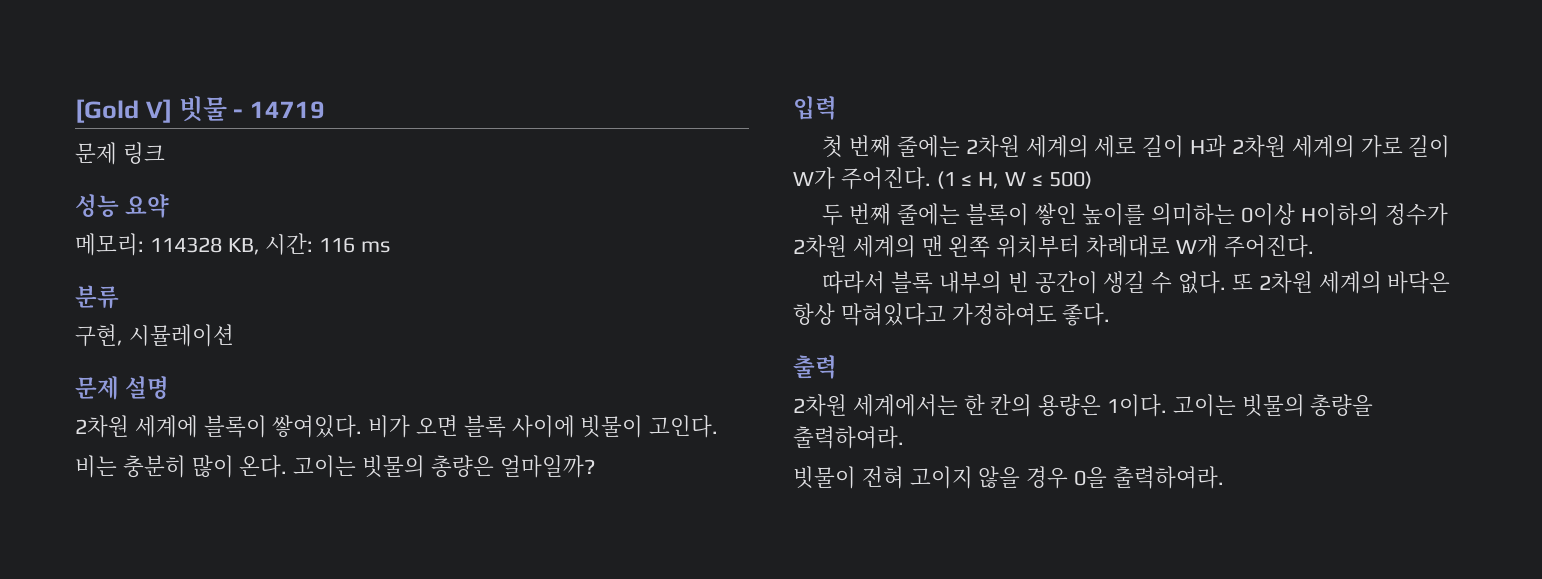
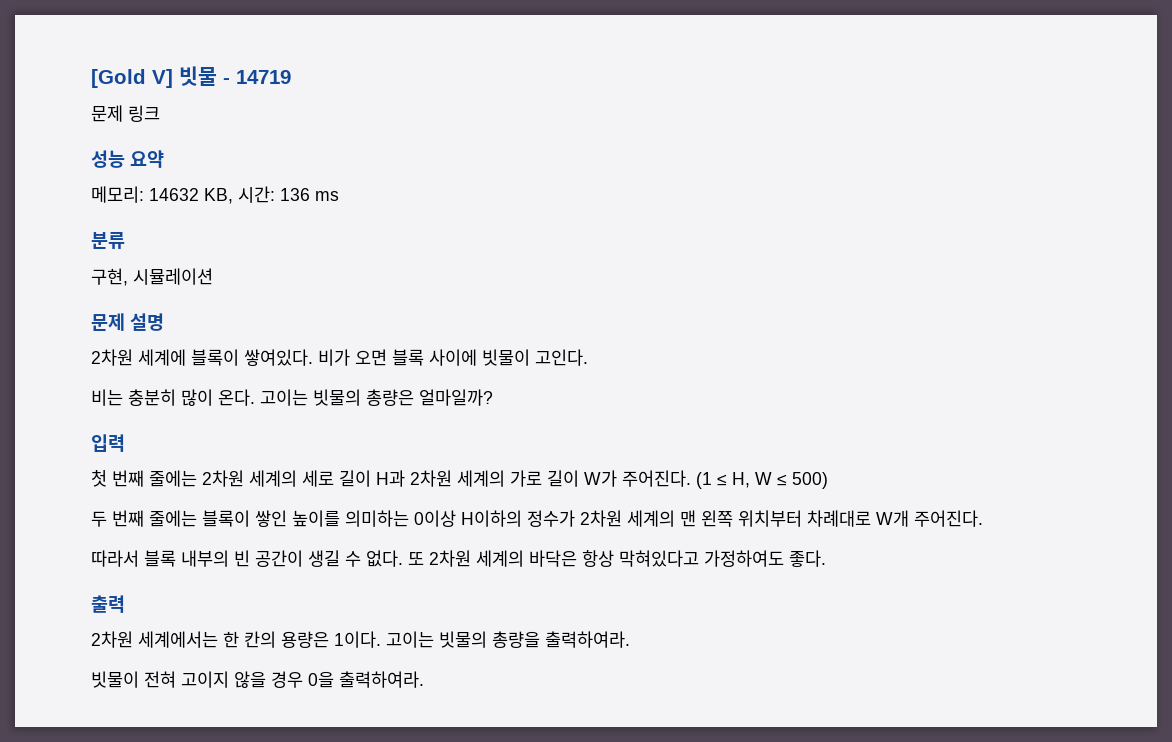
[149,237,222,253] 114328 -> [149,188,199,201] 14632
[319,237,356,253] 116 -> [280,188,310,201] 136

